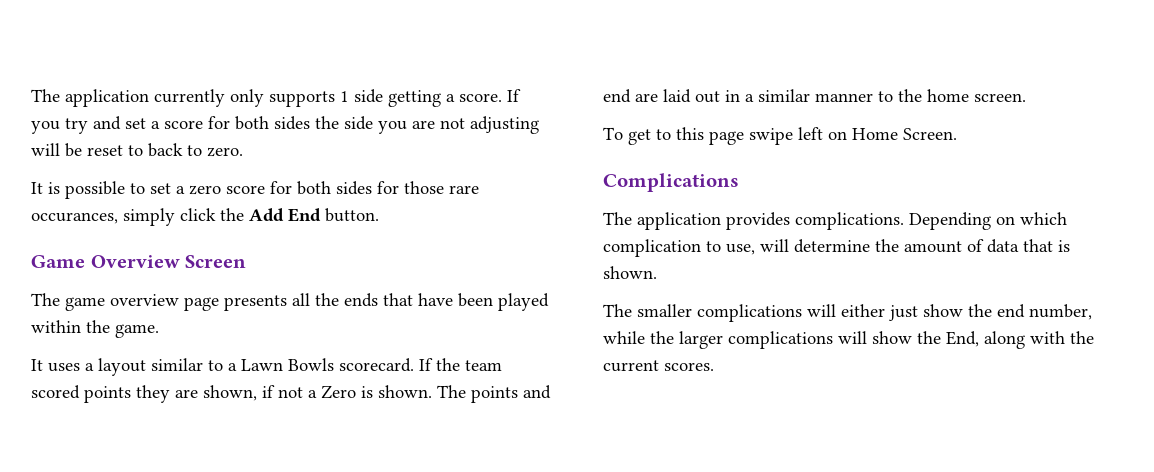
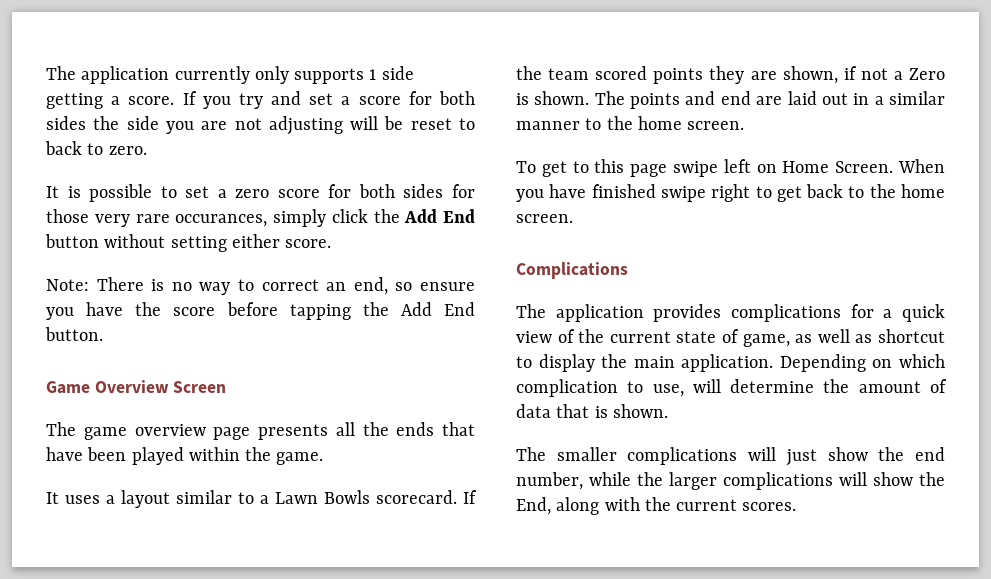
(444, 187) none -> [94,214,130,227] very
(321, 215) none -> [45,234,332,252] [46,277,476,295] [46,302,475,320] button without setting either score. // Note: There is no way to correct an end, so ensure you have the score before tapping the Add End
[603,173,739,192] [603,212,904,230] // Complications // The application provides complications. -> [898,159,945,173] [516,184,946,202] [516,214,573,223] [516,262,628,279] [516,304,945,322] [516,329,946,347] [516,354,774,372] When you have finished swipe right to get back to the home screen. // Complications // The application provides complications for a quick view of the current state of game, as well as shortcut to display the main application.
[841,304,885,317] either -> (777, 454) none

